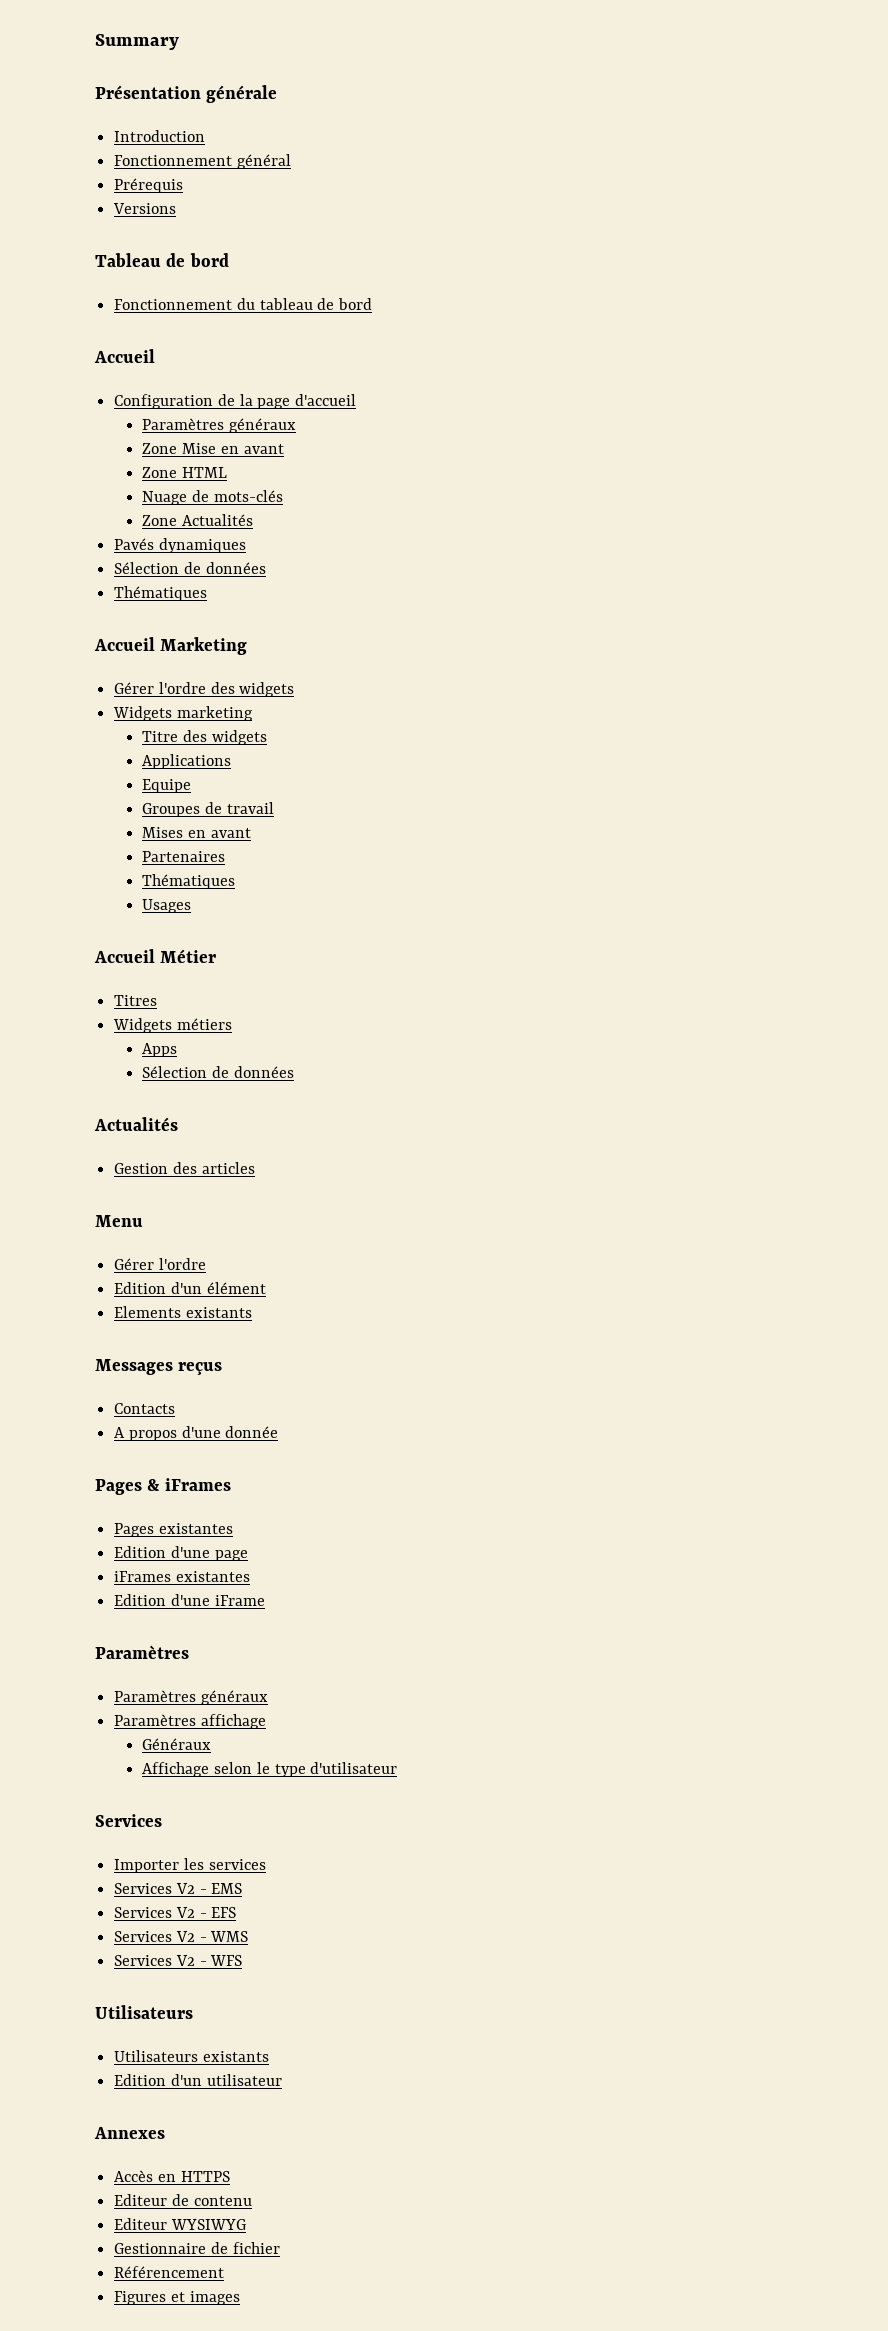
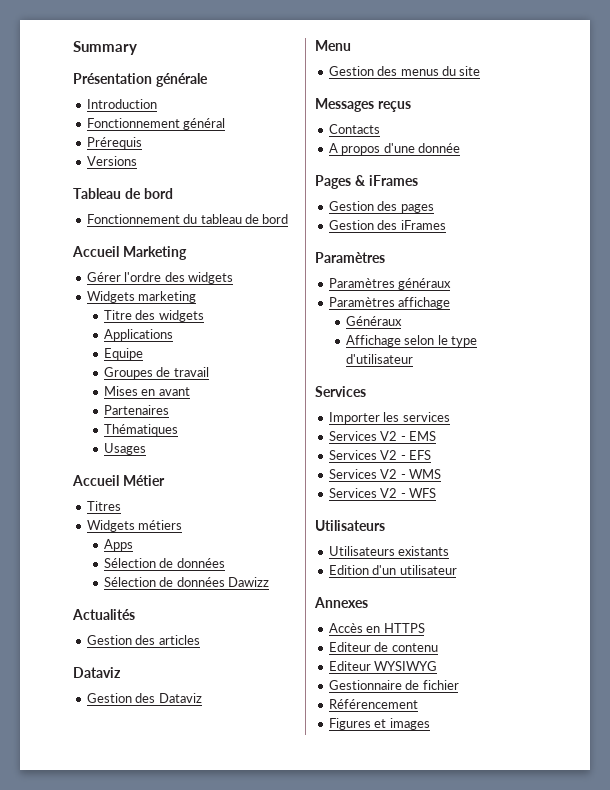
[114,394,357,409] [142,418,297,433] [142,443,284,454] [142,467,228,478] [142,490,283,505] [142,514,254,526] [114,538,246,553] [114,562,266,574] [114,586,208,601] [94,637,155,651] // Configuration de la page d'accueil // Paramètres généraux // Zone Mise en avant // Zone HTML // Nuage de mots-clés // Zone Actualités // Pavés dynamiques // Sélection de données // Thématiques // Accueil -> (119, 251) none
(294, 1072) none -> [104,577,270,587] // Sélection de données Dawizz
[95,1215,143,1227] [114,1258,206,1270] [114,1282,266,1294] [114,1306,252,1318] Menu // Gérer l'ordre // Edition d'un élément // Elements existants -> [73,667,121,678] [86,693,202,703] [315,40,351,51] [328,66,481,76] Dataviz // Gestion des Dataviz // Menu // Gestion des menus du site
[114,1523,233,1537] [114,1546,248,1561] [114,1571,250,1582] [114,1594,265,1606] Pages existantes // Edition d'une page // iFrames existantes // Edition d'une iFrame -> [328,201,434,213] [328,220,446,230] Gestion des pages // Gestion des iFrames

